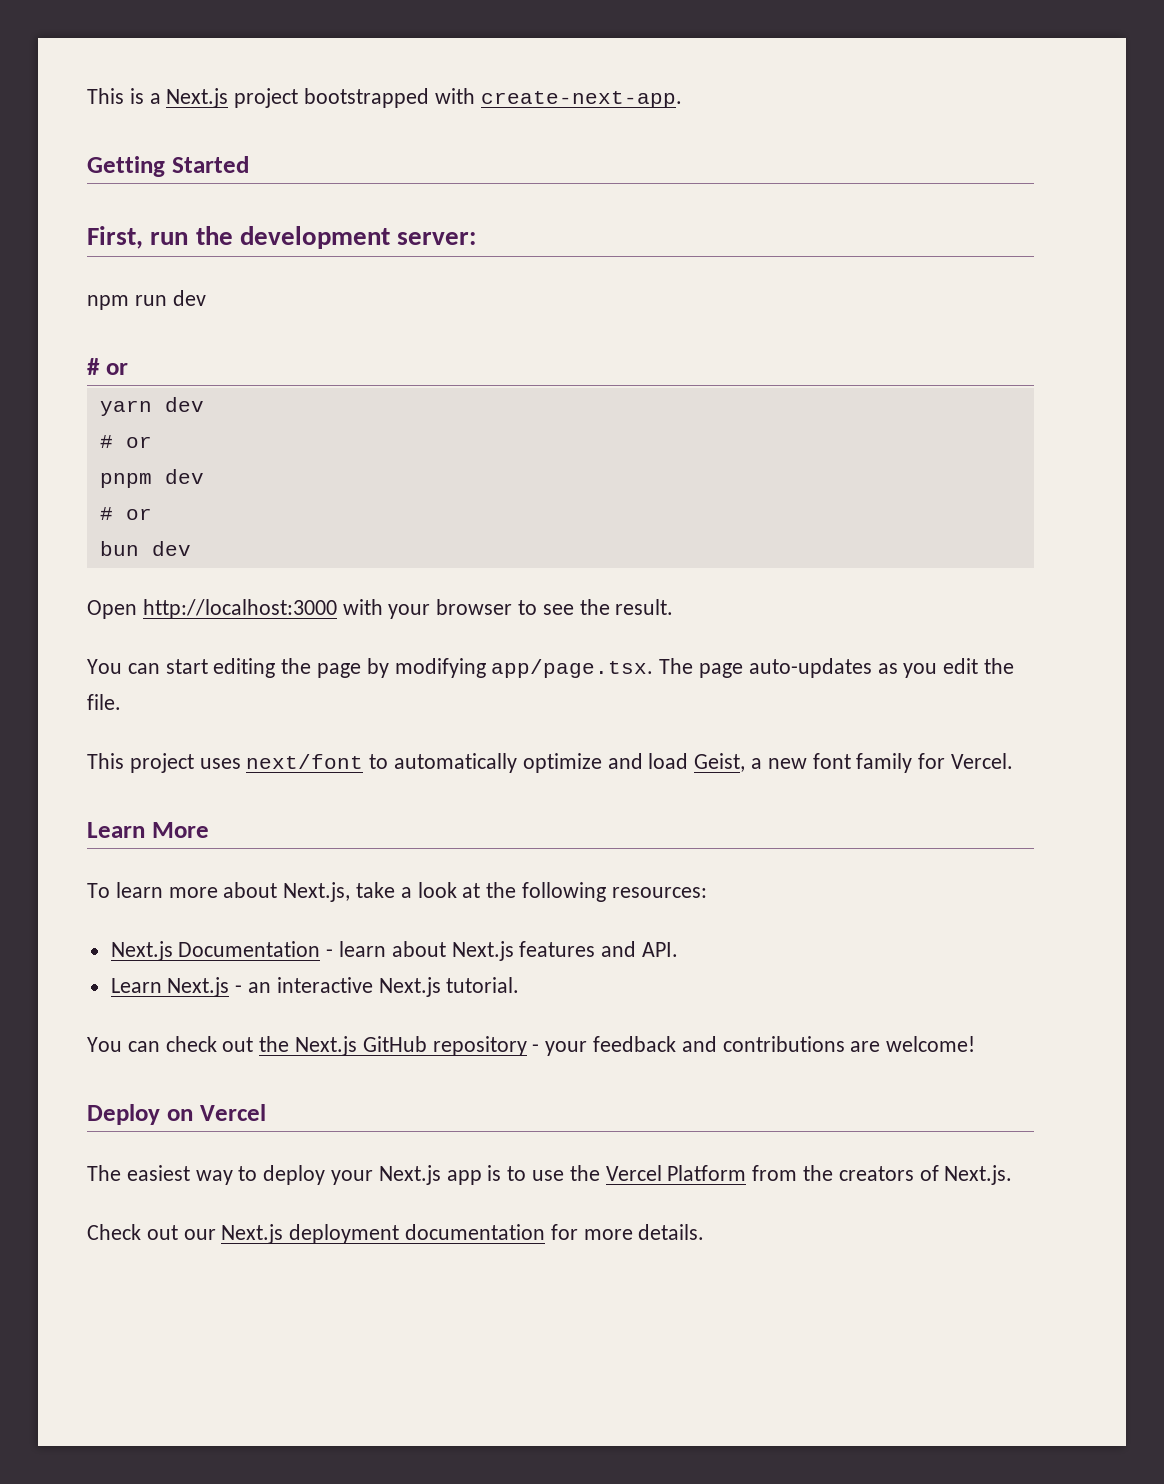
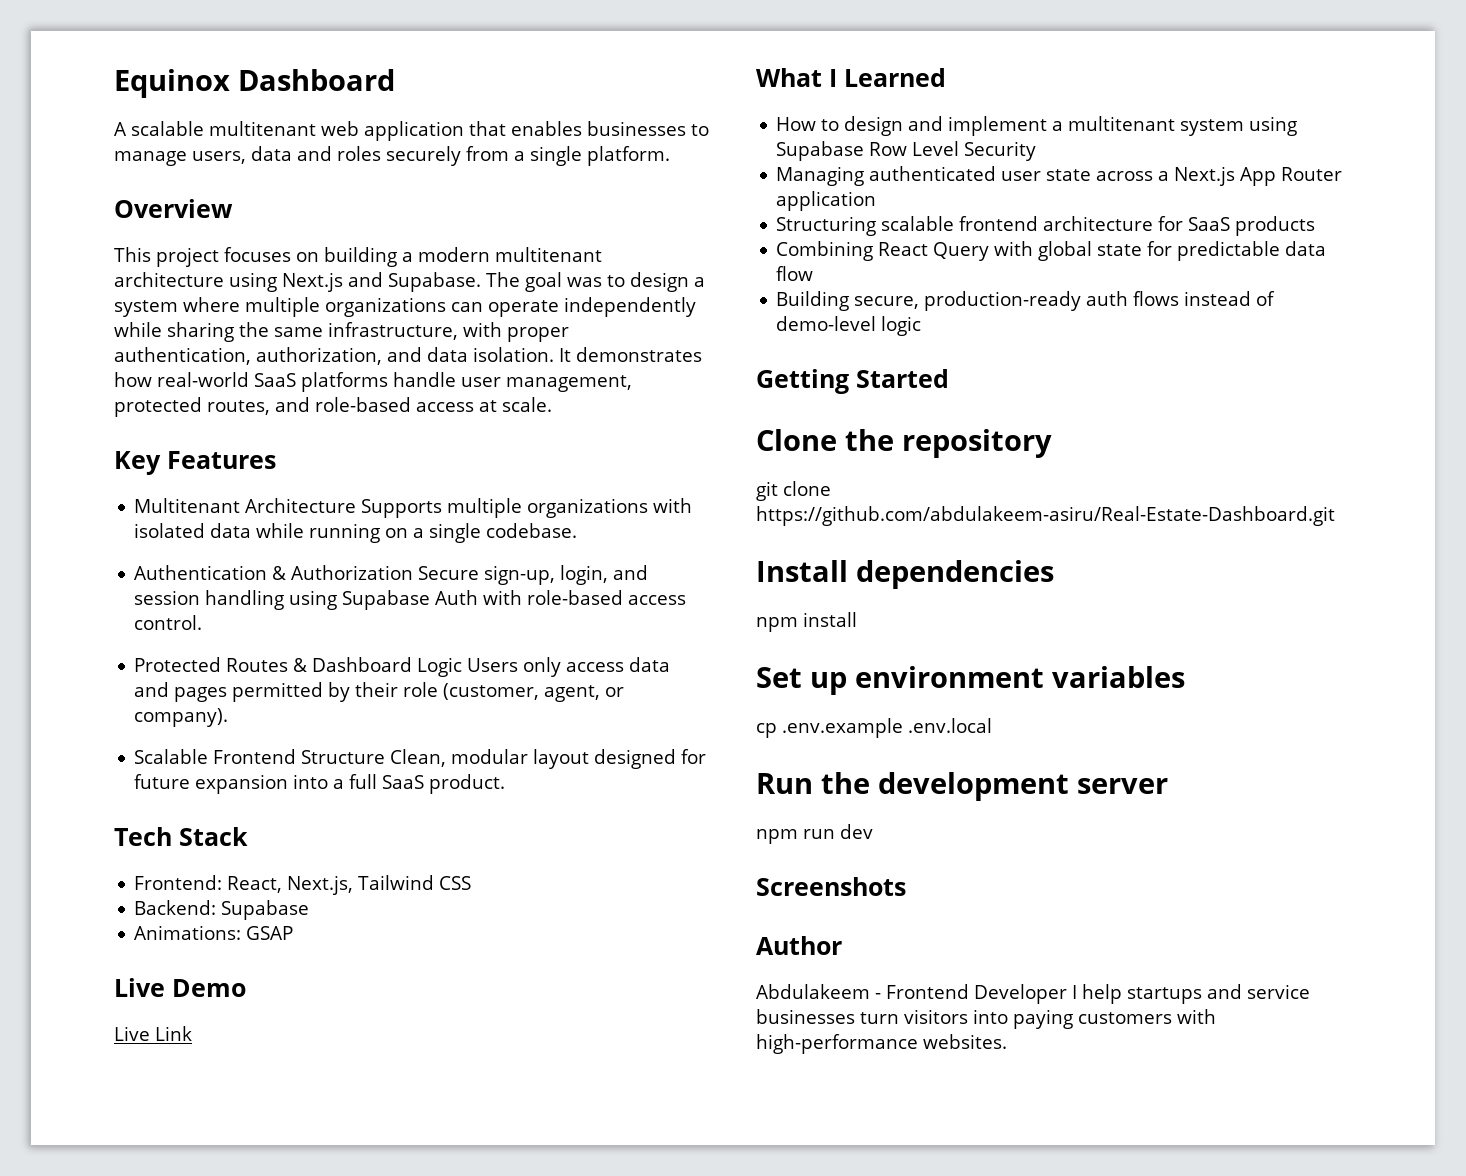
[87,88,682,108] [87,156,249,177] [87,226,189,249] This is a Next.js project bootstrapped with create-next-app. // Getting Started // First, run -> [114,69,395,98] [114,121,709,141] [114,146,670,166] [114,199,233,218] [114,247,602,267] [114,272,705,292] [114,297,696,317] [114,322,569,342] [114,347,702,365] [114,372,632,392] [114,397,552,417] [114,451,276,475] [134,498,693,518] [134,523,578,543] [134,565,649,585] [134,590,687,610] [134,615,203,630] [134,657,671,677] [134,682,625,702] [134,708,229,727] [134,749,707,769] [134,774,506,794] [114,827,248,846] [134,875,472,895] [134,900,310,920] [134,925,294,940] [114,978,246,997] [114,1026,192,1041] [756,68,946,87] [776,116,1298,136] [776,141,1037,161] [776,166,1343,186] [776,191,877,211] [776,216,1316,236] [776,241,1327,261] [776,266,814,281] [776,291,1276,311] [776,316,922,336] [756,369,949,394] [756,429,1052,458] [756,481,831,501] [756,506,1335,526] [756,560,1054,589] [756,612,857,632] [756,666,1185,695] [756,718,992,738] [756,773,813,794] Equinox Dashboard // A scalable multitenant web application that enables businesses to manage users, data and roles securely from a single platform. // Overview // This project focuses on building a modern multitenant architecture using Next.js and Supabase. The goal was to design a system where multiple organizations can operate independently while sharing the same infrastructure, with proper authentication, authorization, and data isolation. It demonstrates how real-world SaaS platforms handle user management, protected routes, and role-based access at scale. // Key Features // Multitenant Architecture Supports multiple organizations with isolated data while running on a single codebase. // Authentication & Authorization Secure sign-up, login, and session handling using Supabase Auth with role-based access control. // Protected Routes & Dashboard Logic Users only access data and pages permitted by their role (customer, agent, or company). // Scalable Frontend Structure Clean, modular layout designed for future expansion into a full SaaS product. // Tech Stack // Frontend: React, Next.js, Tailwind CSS // Backend: Supabase // Animations: GSAP // Live Demo // Live Link // What I Learned // How to design and implement a multitenant system using Supabase Row Level Security // Managing authenticated user state across a Next.js App Router application // Structuring scalable frontend architecture for SaaS products // Combining React Query with global state for predictable data flow // Building secure, production-ready auth flows instead of demo-level logic // Getting Started // Clone the repository // git clone https://github.com/abdulakeem-asiru/Real-Estate-Dashboard.git // Install dependencies // npm install // Set up environment variables // cp .env.example .env.local // Run
[397,232,477,245] server: -> [1076,778,1168,794] server
[87,358,128,375] [99,397,204,416] [99,435,152,448] [99,469,204,488] [99,507,152,520] [99,541,191,556] [87,599,674,619] [87,658,1015,678] [87,694,121,710] [87,753,1014,773] [87,822,209,838] [87,882,707,902] [110,941,679,961] [110,977,520,997] [87,1036,976,1056] [87,1104,266,1125] [87,1165,1013,1185] [87,1224,705,1244] # or // yarn dev // # or // pnpm dev // # or // bun dev // Open http://localhost:3000 with your browser to see the result. // You can start editing the page by modifying app/page.tsx. The page auto-updates as you edit the file. // This project uses next/font to automatically optimize and load Geist, a new font family for Vercel. // Learn More // To learn more about Next.js, take a look at the following resources: // Next.js Documentation - learn about Next.js features and API. // Learn Next.js - an interactive Next.js tutorial. // You can check out the Next.js GitHub repository - your feedback and contributions are welcome! // Deploy on Vercel // The easiest way to deploy your Next.js app is to use the Vercel Platform from the creators of Next.js. // Check out our Next.js deployment documentation for more details. -> [756,877,906,896] [756,936,842,955] [756,984,1310,1004] [756,1009,1216,1029] [756,1034,1007,1054] Screenshots // Author // Abdulakeem - Frontend Developer I help startups and service businesses turn visitors into paying customers with high-performance websites.

